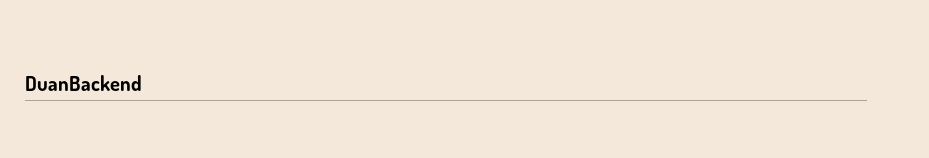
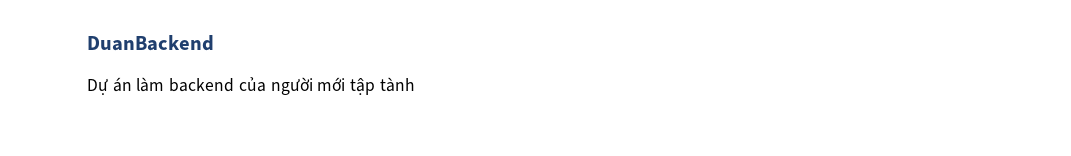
(142, 83) none -> [87,77,415,95] // Dự án làm backend của người mới tập tành

